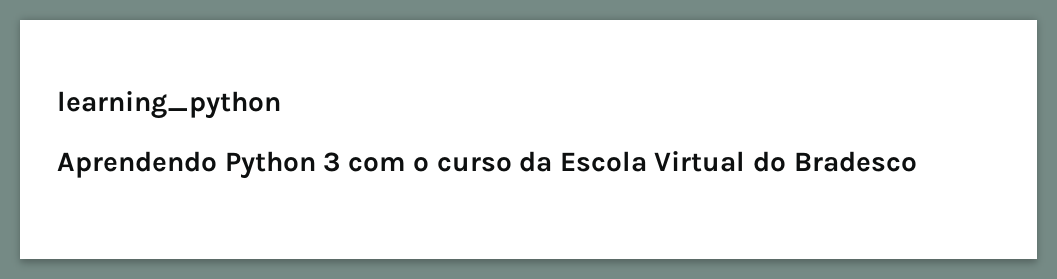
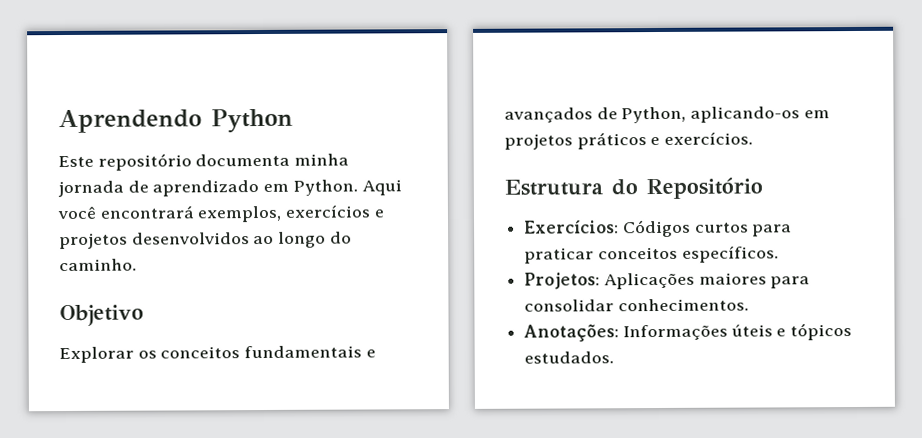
[57,91,281,119] learning_python // -> (58, 121) none
[323,151,917,172] 3 com o curso da Escola Virtual do Bradesco -> [58,153,350,171] [58,179,402,198] [57,204,384,223] [59,231,352,250] [59,258,137,272] [59,304,144,327] [59,345,376,364] [504,106,830,124] [504,131,754,150] [504,177,763,200] [524,219,793,238] [524,245,779,264] [524,272,811,290] [524,298,749,312] [523,323,853,343] [524,351,615,364] // Este repositório documenta minha jornada de aprendizado em Python. Aqui você encontrará exemplos, exercícios e projetos desenvolvidos ao longo do caminho. // Objetivo // Explorar os conceitos fundamentais e avançados de Python, aplicando-os em projetos práticos e exercícios. // Estrutura do Repositório // Exercícios: Códigos curtos para praticar conceitos específicos. // Projetos: Aplicações maiores para consolidar conhecimentos. // Anotações: Informações úteis e tópicos estudados.

